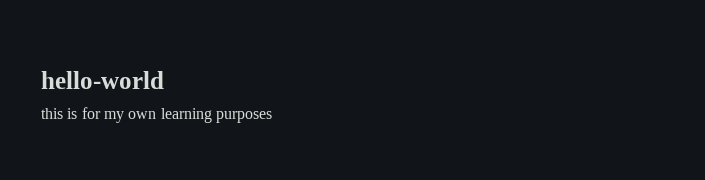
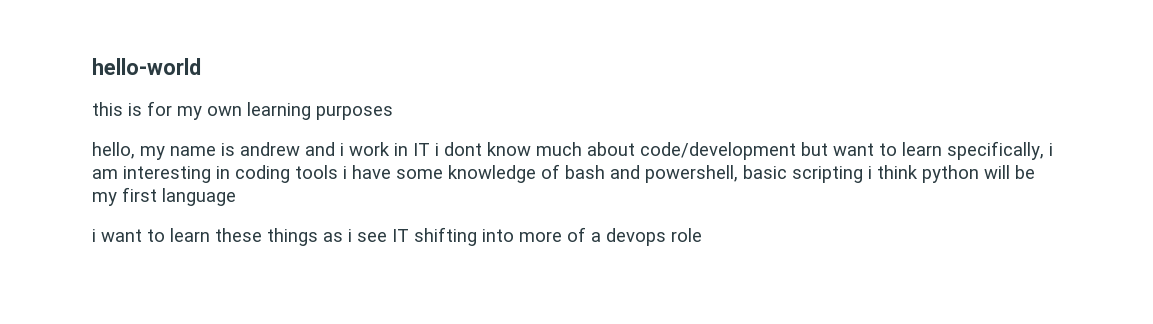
(272, 117) none -> [92,141,1053,160] [92,164,1035,183] [92,187,236,206] [92,227,702,246] // hello, my name is andrew and i work in IT i dont know much about code/development but want to learn specifically, i am interesting in coding tools i have some knowledge of bash and powershell, basic scripting i think python will be my first language // i want to learn these things as i see IT shifting into more of a devops role

